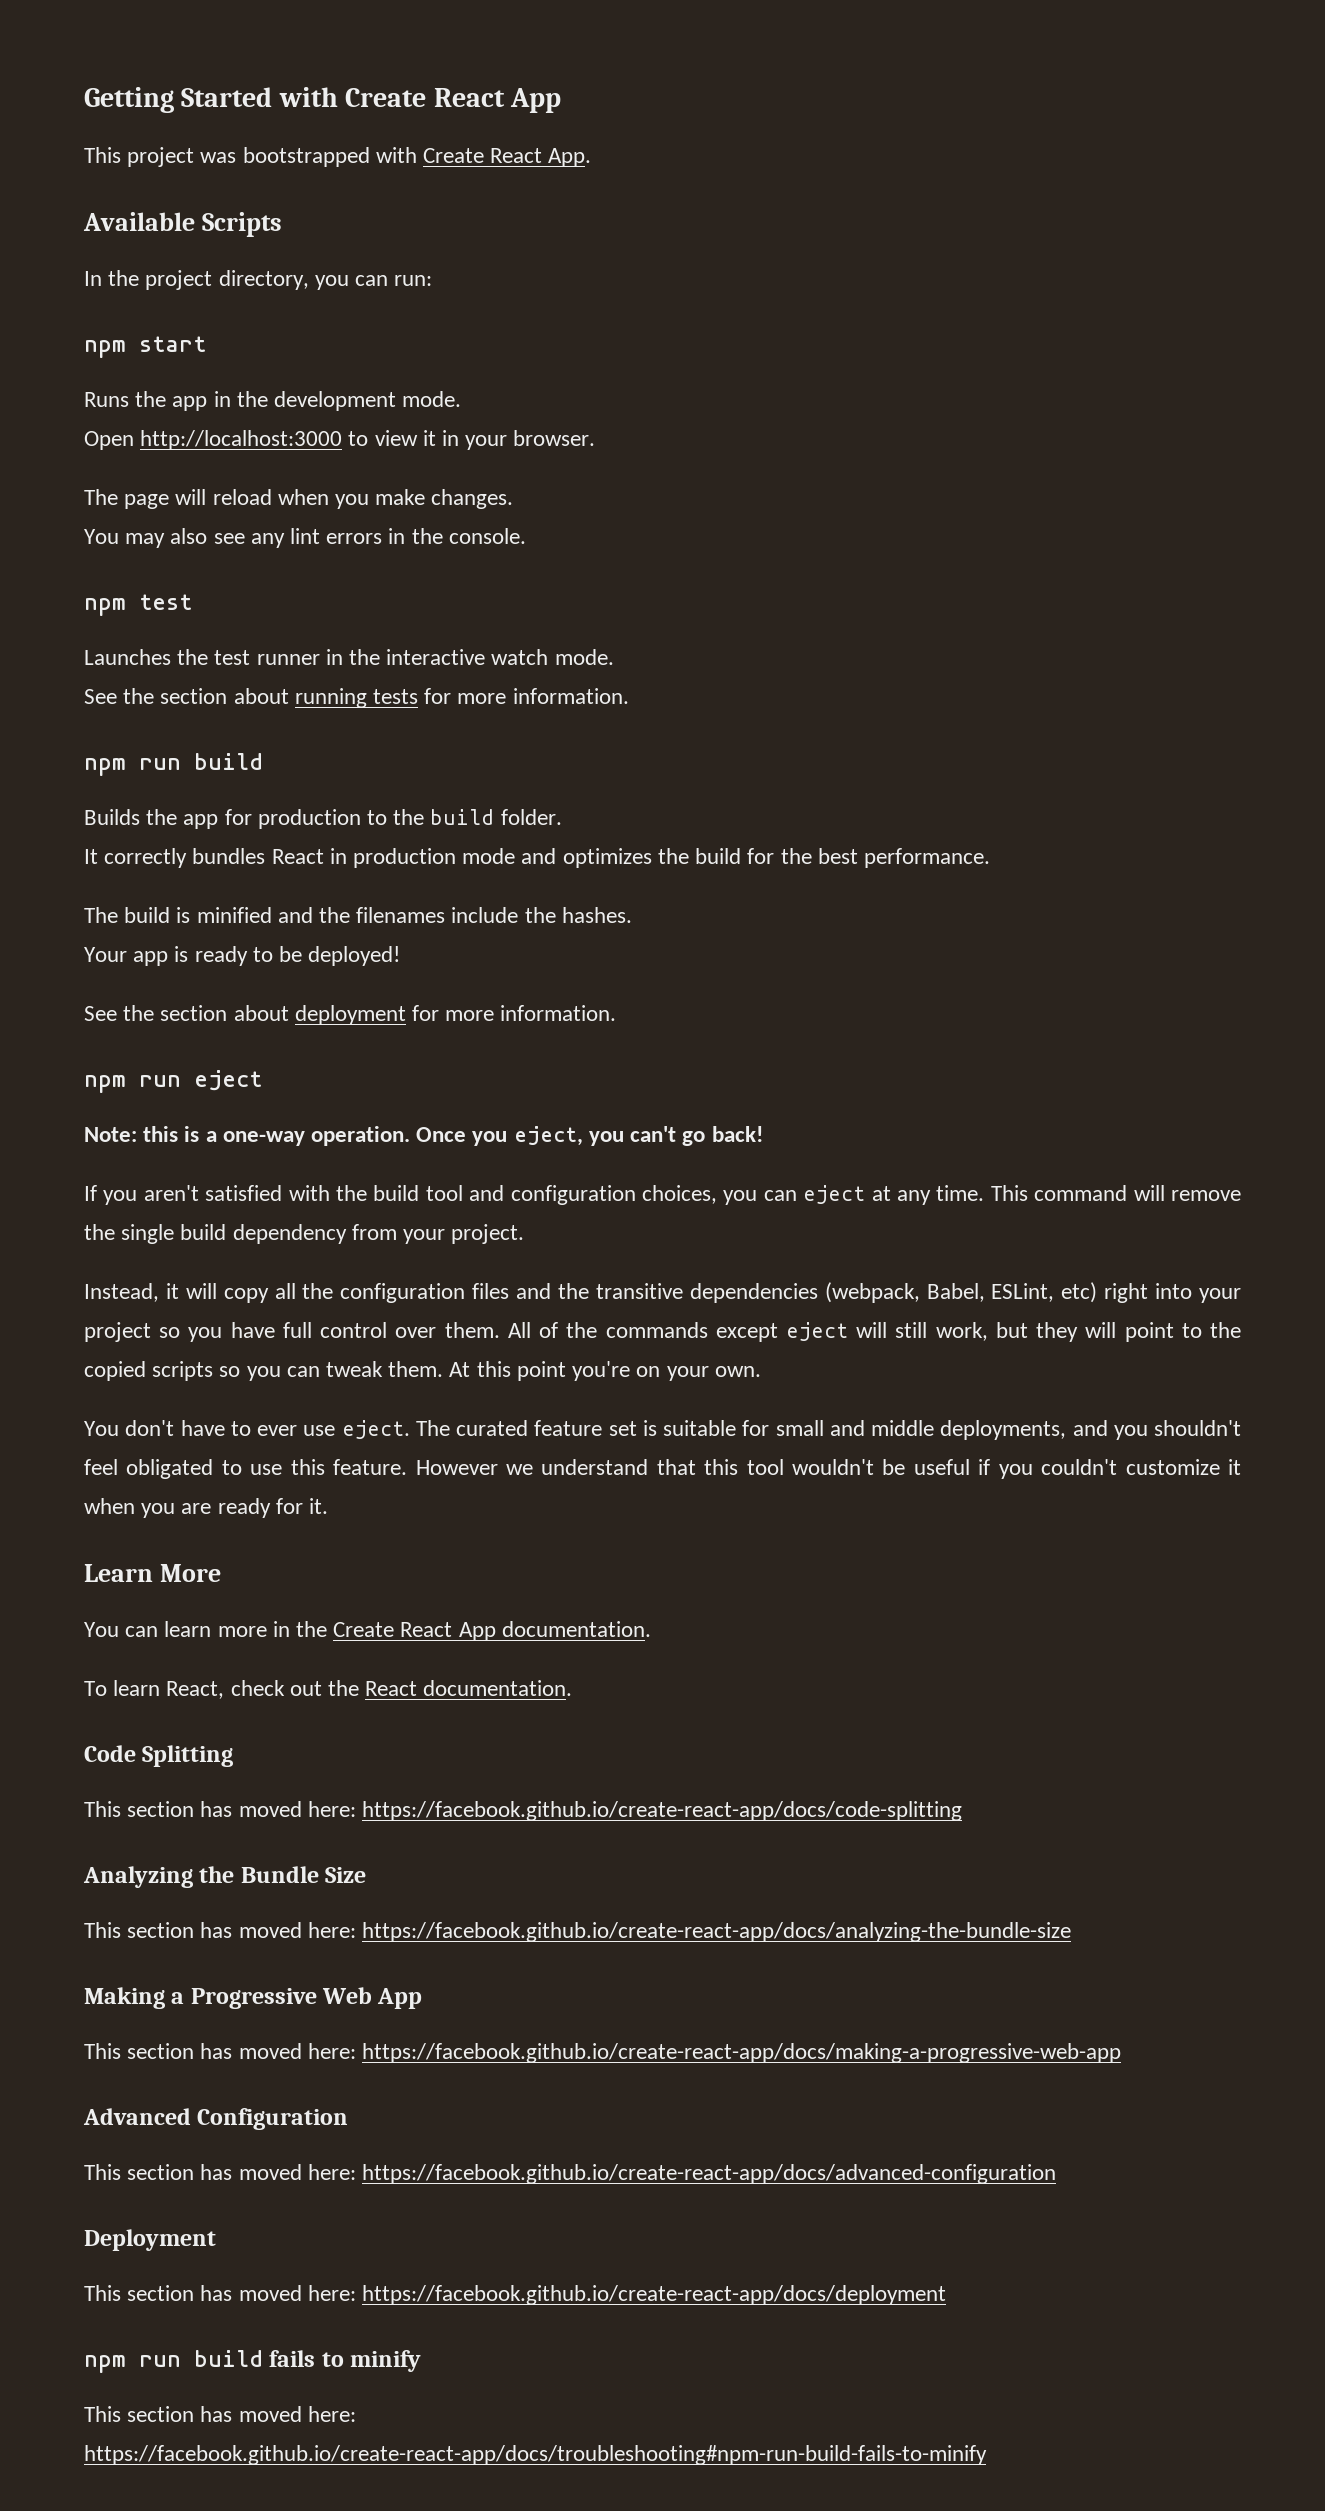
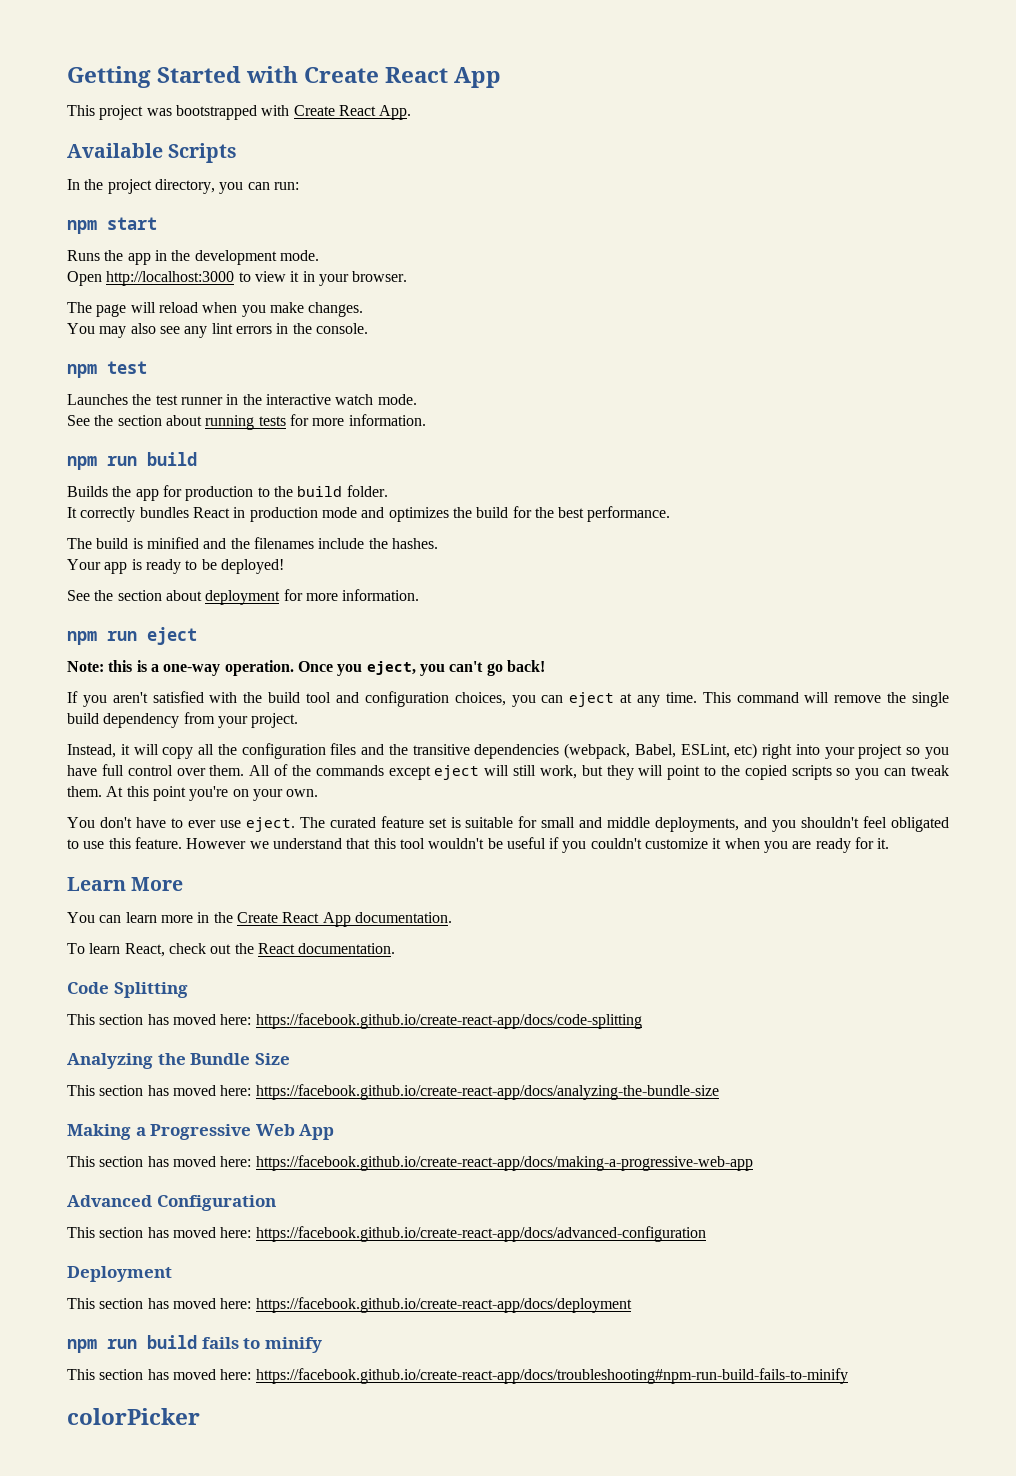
(987, 2455) none -> [67,1408,200,1425] // colorPicker

